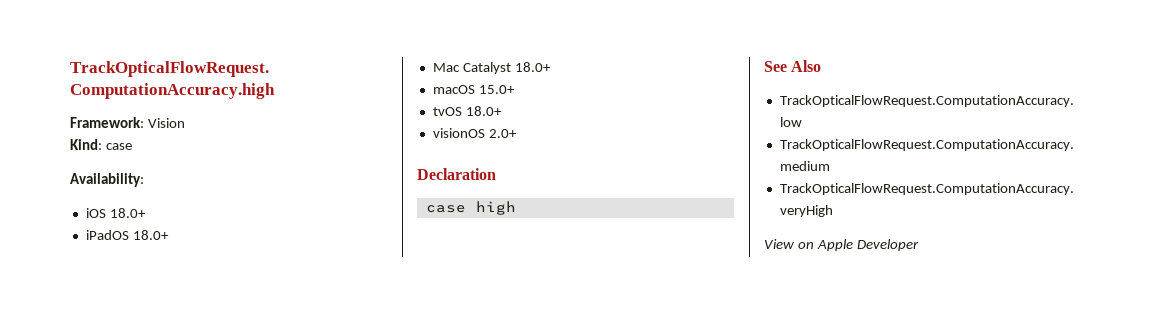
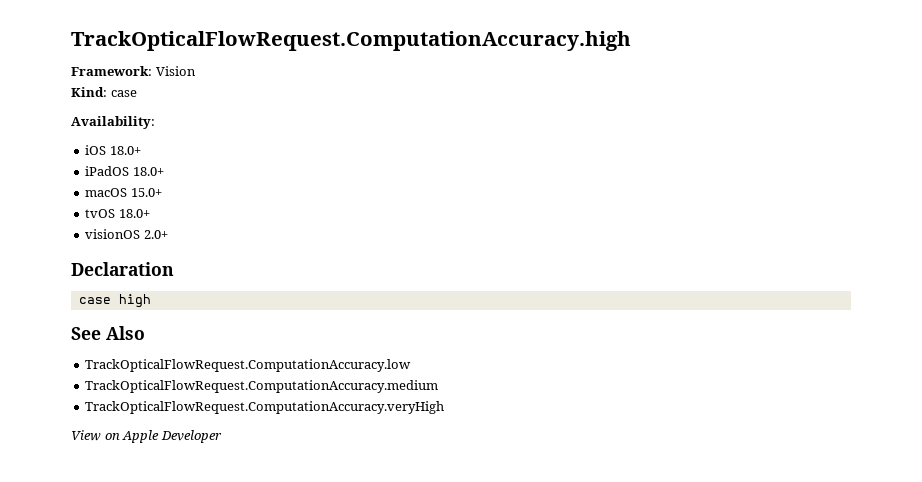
[432,62,551,74] // Mac Catalyst 18.0+ -> (164, 171) none

